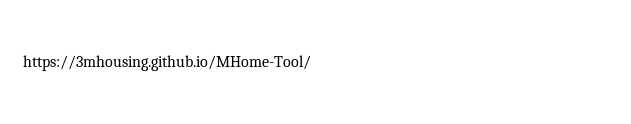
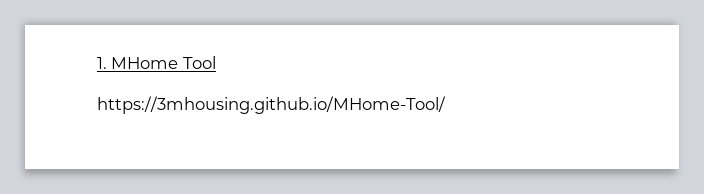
(23, 63) none -> [97,56,216,69] 1. MHome Tool //

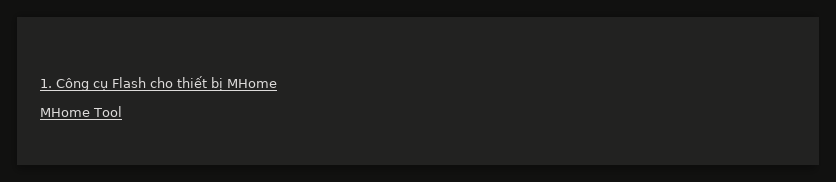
(107, 63) none -> [56,76,277,91] Công cụ Flash cho thiết bị MHome //
[97,96,446,114] // https://3mhousing.github.io/MHome-Tool/ -> (122, 111) none

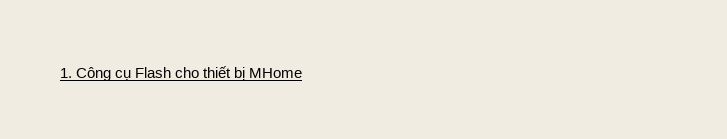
[40,106,122,117] // MHome Tool -> (303, 73) none

